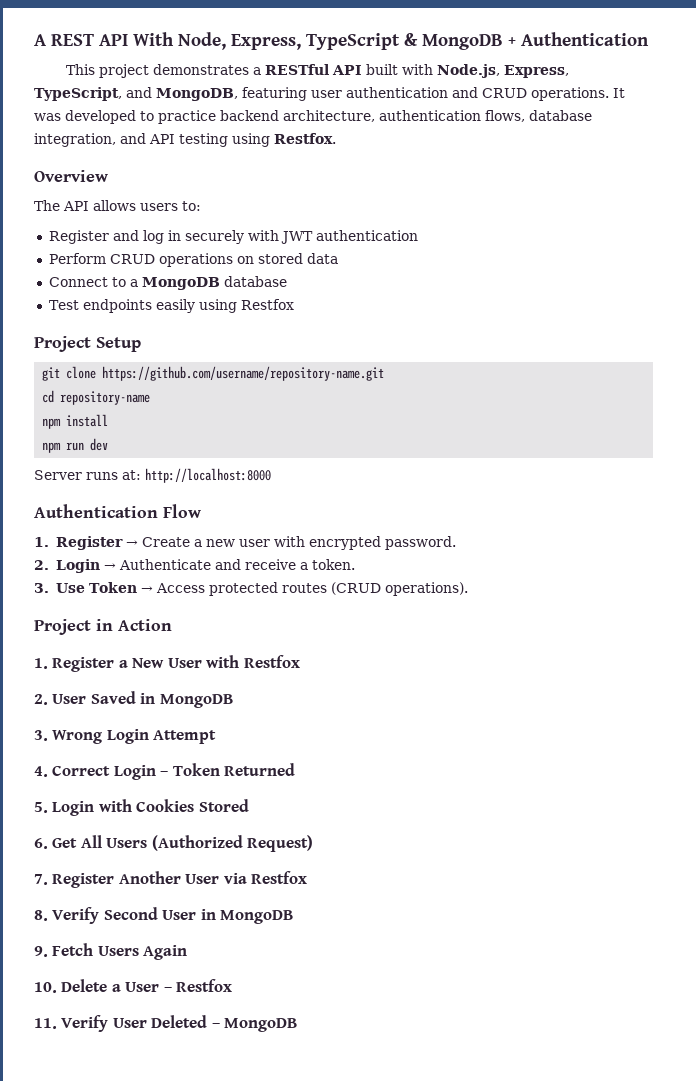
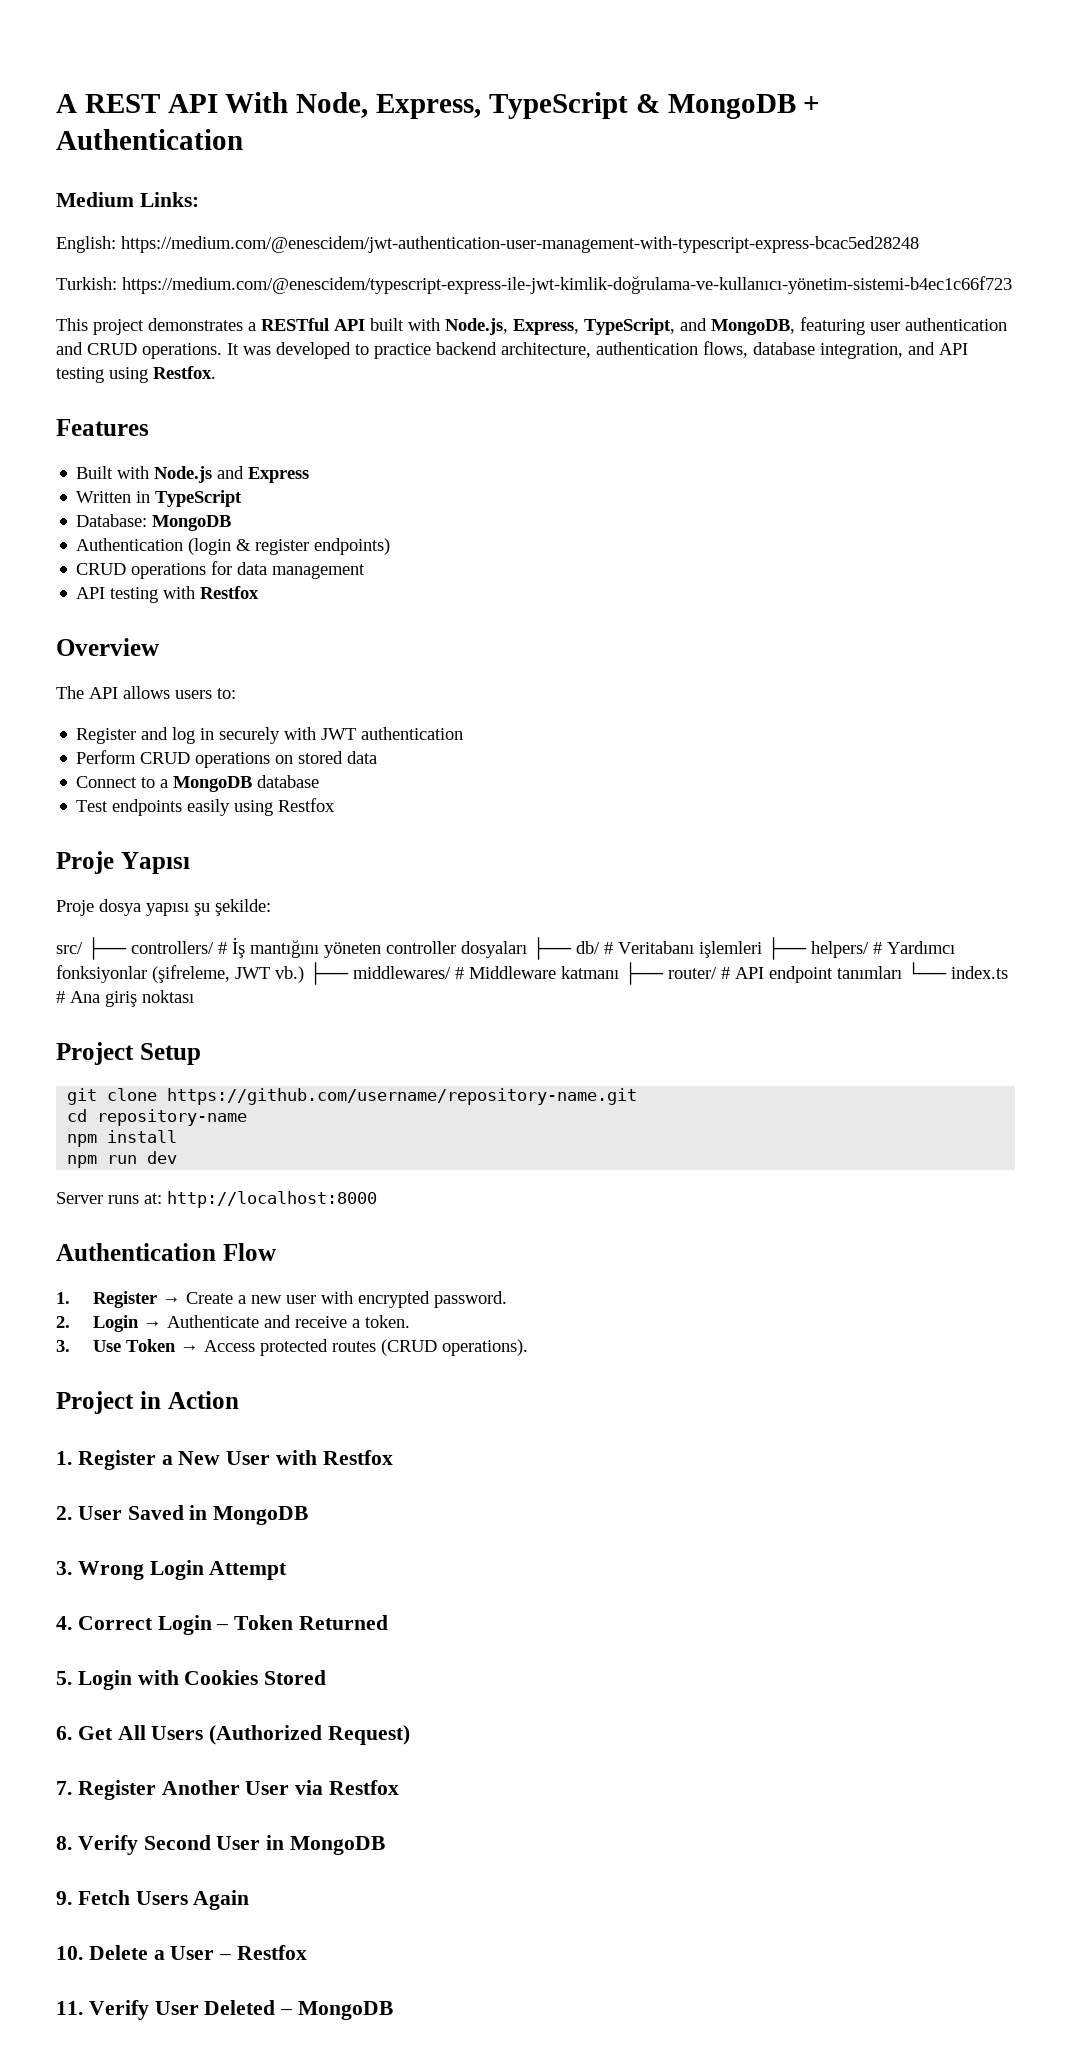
(649, 39) none -> [56,192,199,207] [56,236,919,253] [56,276,1012,294] // Medium Links: // English: https://medium.com/@enescidem/jwt-authentication-user-management-with-typescript-express-bcac5ed28248 // Turkish: https://medium.com/@enescidem/typescript-express-ile-jwt-kimlik-doğrulama-ve-kullanıcı-yönetim-sistemi-b4ec1c66f723
(336, 138) none -> [56,419,149,436] [76,466,310,483] [76,490,243,507] [76,514,232,531] [76,538,391,555] [76,561,366,579] [76,586,260,603] // Features // Built with Node.js and Express // Written in TypeScript // Database: MongoDB // Authentication (login & register endpoints) // CRUD operations for data management // API testing with Restfox
(294, 304) none -> [56,851,190,874] [56,899,271,916] [56,937,955,960] [56,962,1008,985] [56,990,194,1007] // Proje Yapısı // Proje dosya yapısı şu şekilde: // src/ ├── controllers/ # İş mantığını yöneten controller dosyaları ├── db/ # Veritabanı işlemleri ├── helpers/ # Yardımcı fonksiyonlar (şifreleme, JWT vb.) ├── middlewares/ # Middleware katmanı ├── router/ # API endpoint tanımları └── index.ts # Ana giriş noktası

